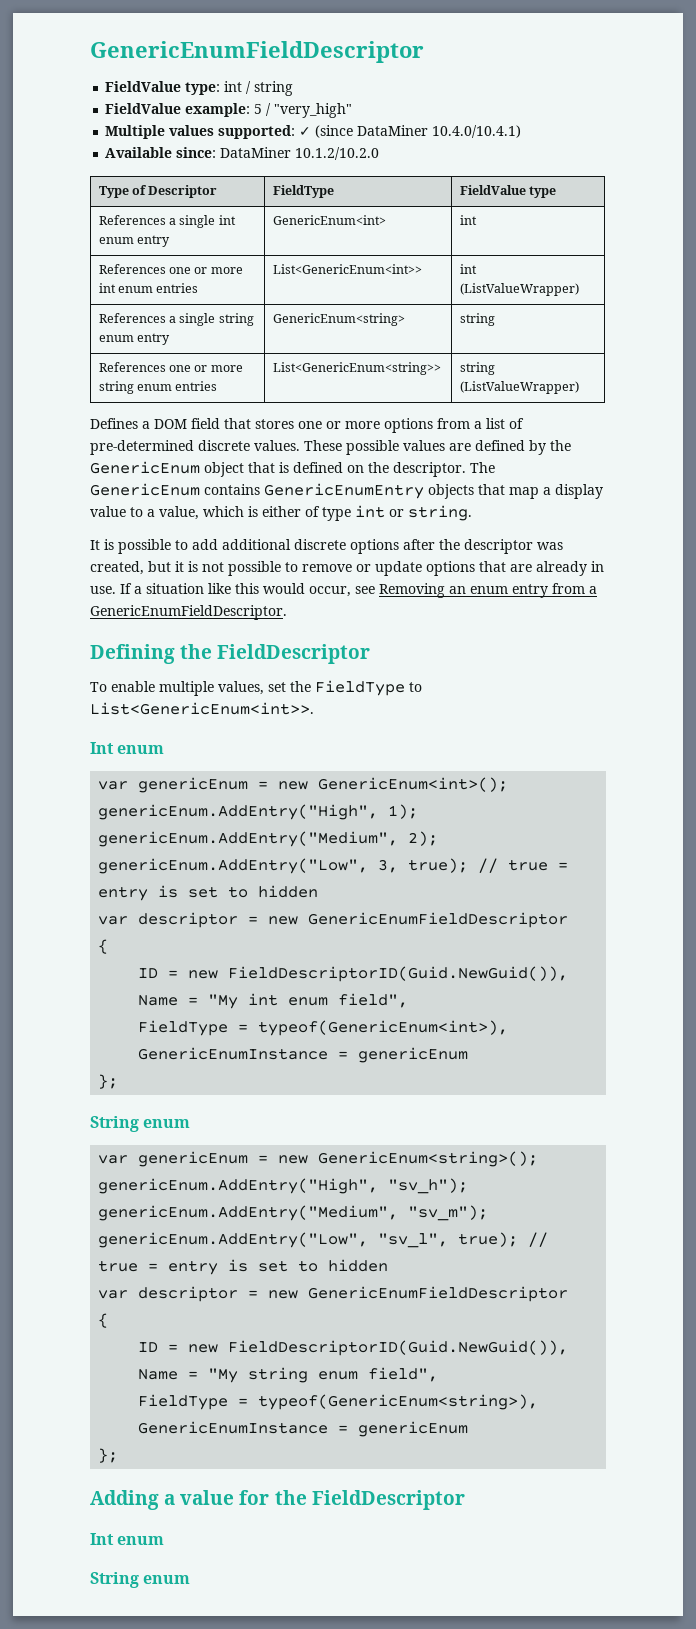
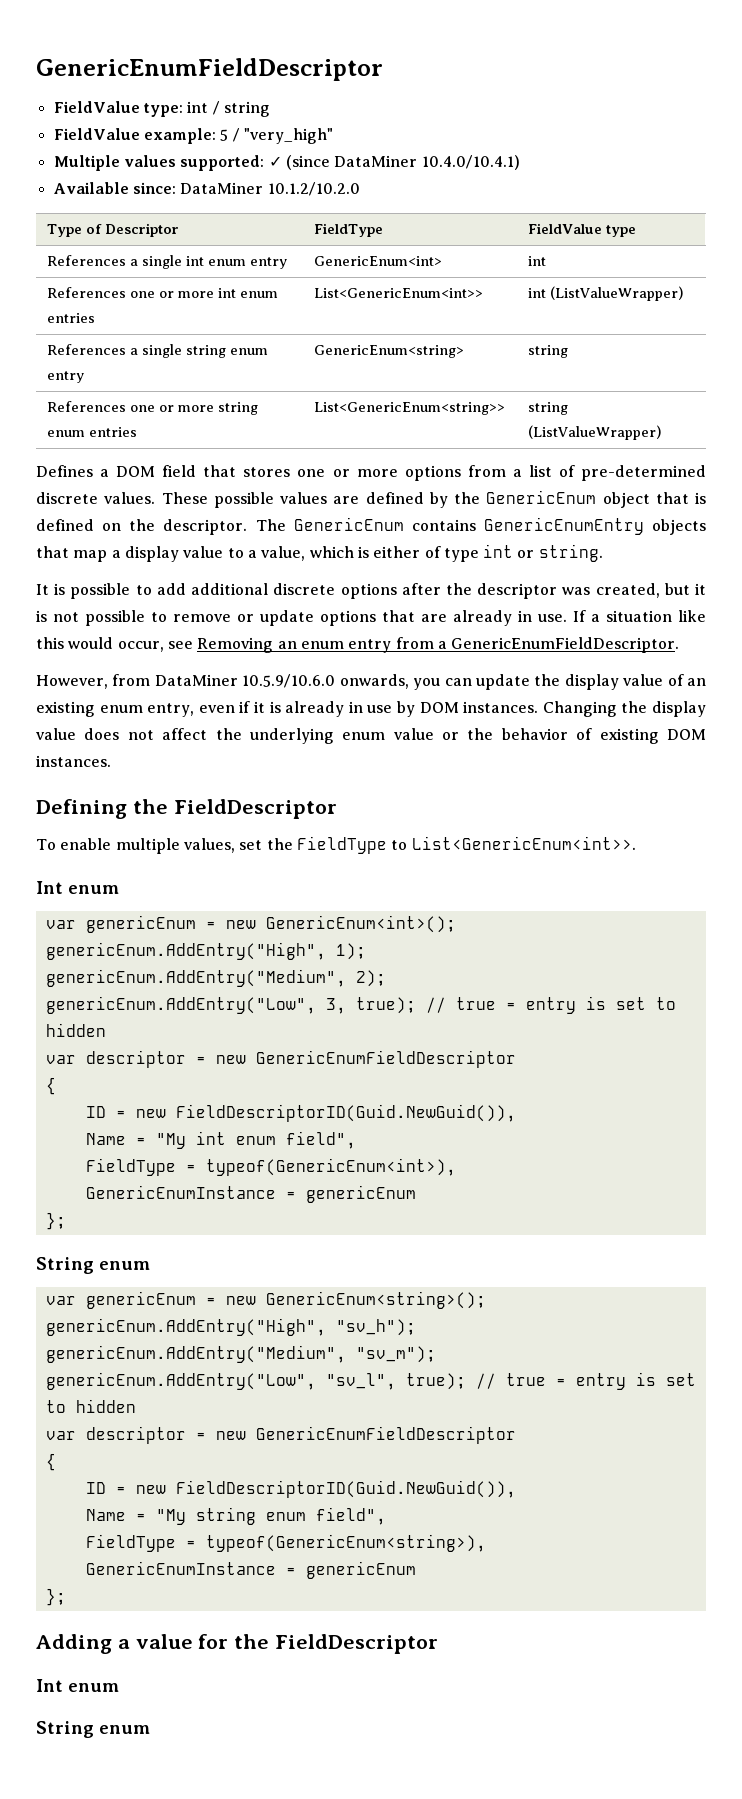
(287, 612) none -> [36,674,706,690] [36,701,707,717] [36,728,706,744] [36,755,111,767] // However, from DataMiner 10.5.9/10.6.0 onwards, you can update the display value of an existing enum entry, even if it is already in use by DOM instances. Changing the display value does not affect the underlying enum value or the behavior of existing DOM instances.

